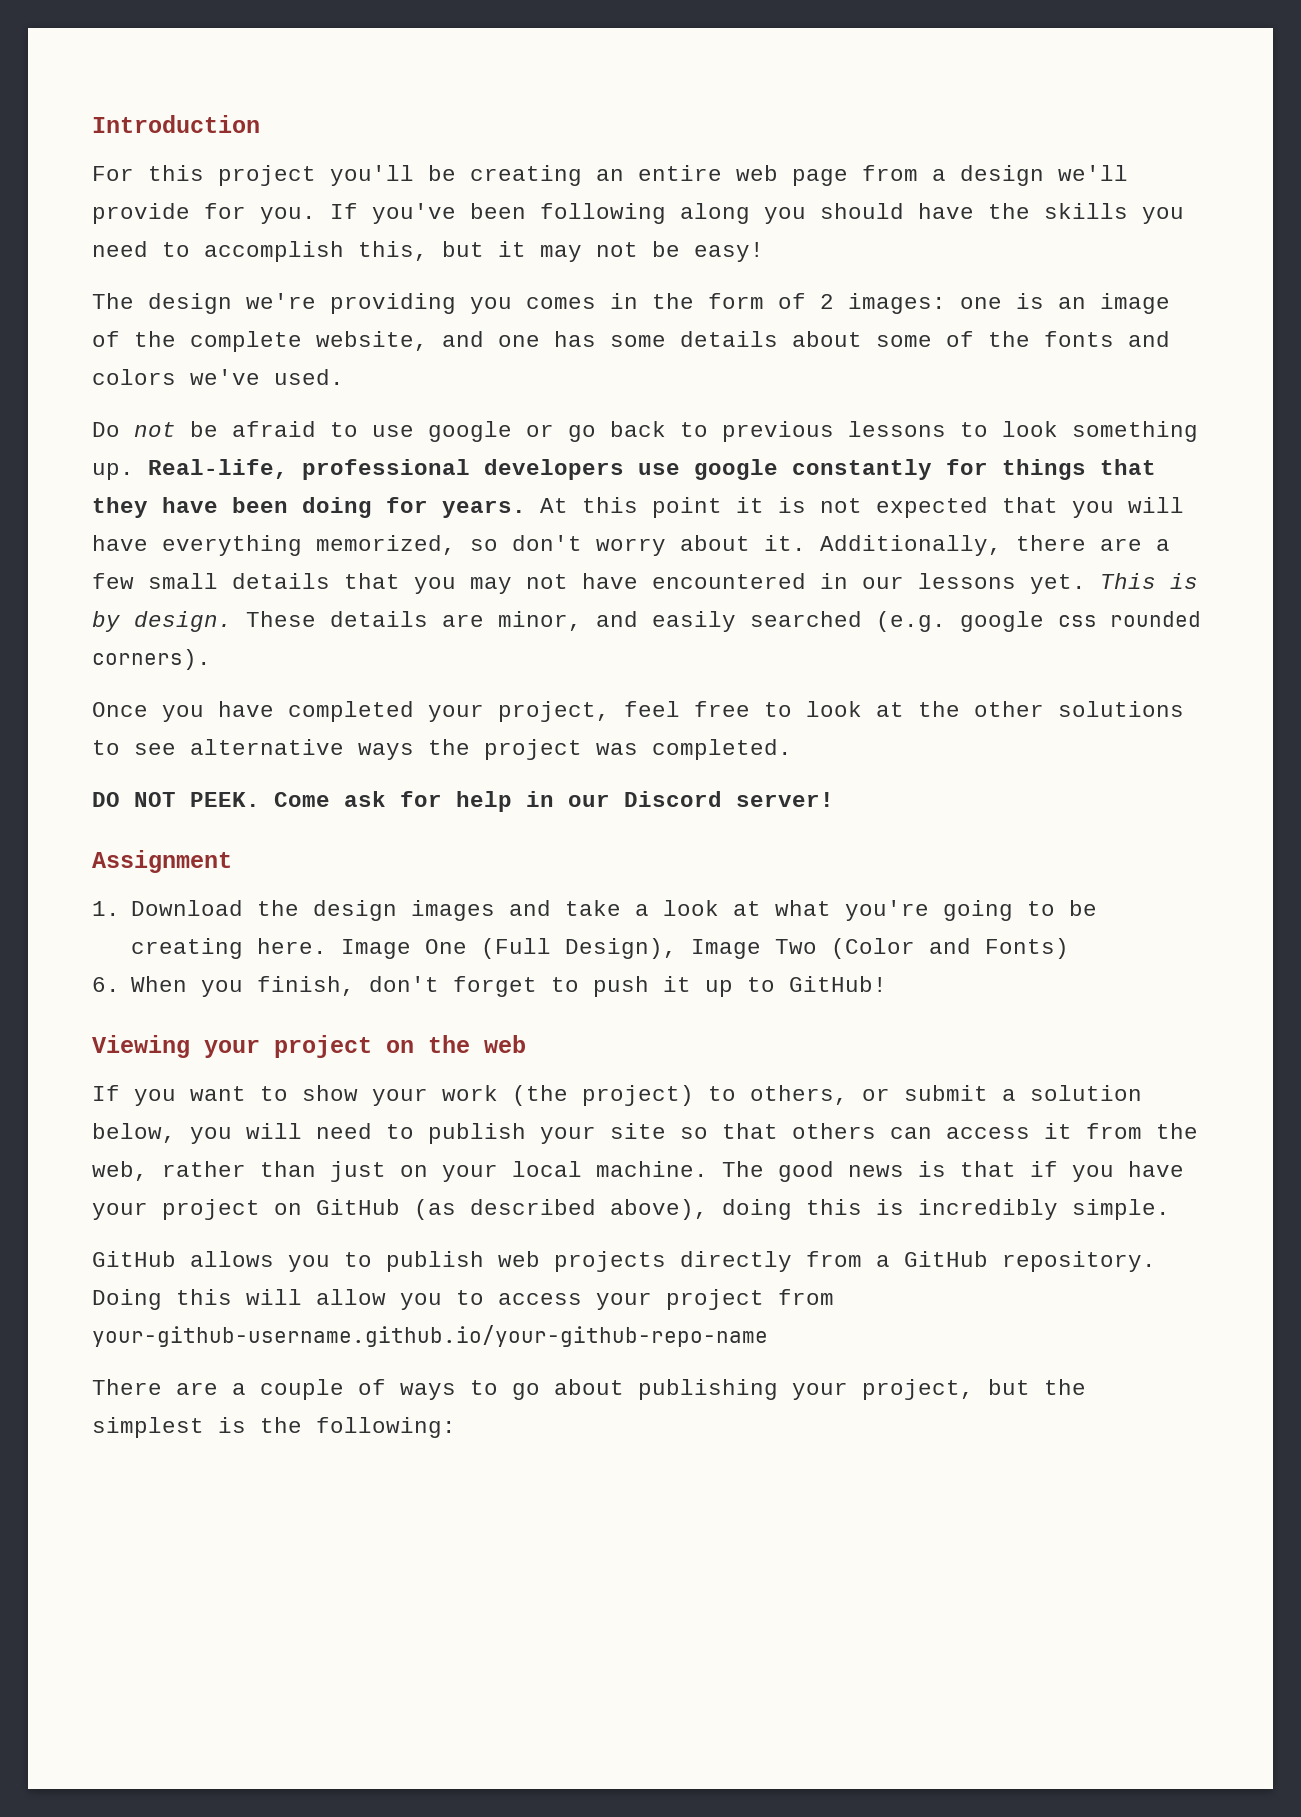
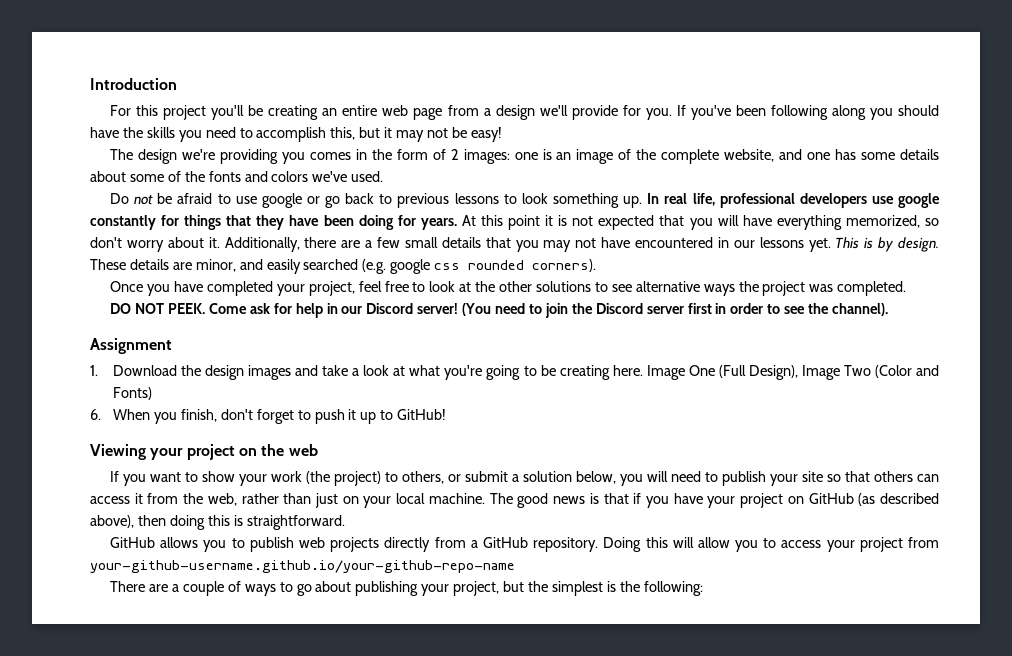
[148,459,288,479] Real-life, -> [647,193,715,206] In real life,
(834, 799) none -> [462,303,889,318] (You need to join the Discord server first in order to see the channel).
(708, 1209) none -> [137,515,166,526] then
[918,1199,1170,1220] incredibly simple. -> [246,515,345,530] straightforward.

